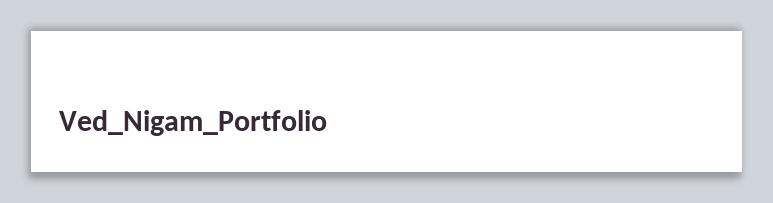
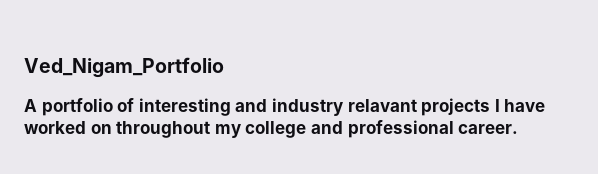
(327, 123) none -> [24,98,546,116] [24,120,519,138] // A portfolio of interesting and industry relavant projects I have worked on throughout my college and professional career.

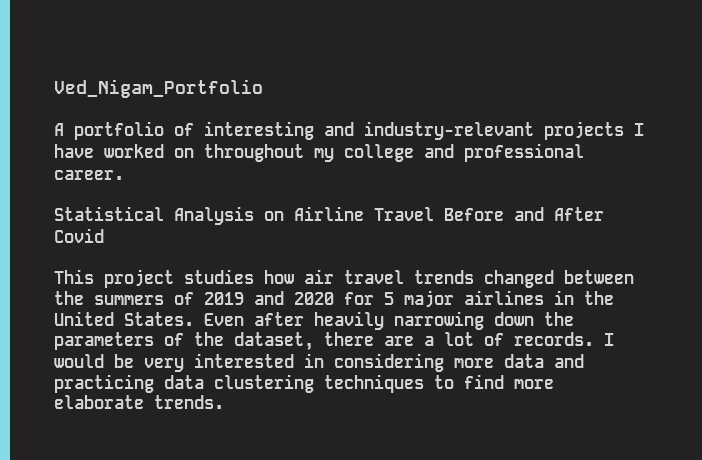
[271,98,417,116] industry relavant -> [364,121,534,140] industry-relevant
(519, 129) none -> [54,206,604,225] [54,228,104,243] [54,269,634,288] [54,290,614,308] [54,311,574,330] [54,332,614,351] [54,353,584,372] [54,374,554,393] [54,395,224,409] // Statistical Analysis on Airline Travel Before and After Covid // This project studies how air travel trends changed between the summers of 2019 and 2020 for 5 major airlines in the United States. Even after heavily narrowing down the parameters of the dataset, there are a lot of records. I would be very interested in considering more data and practicing data clustering techniques to find more elaborate trends.

